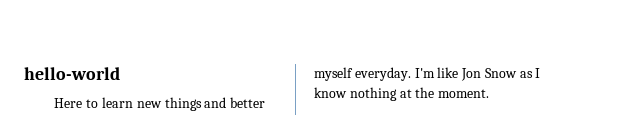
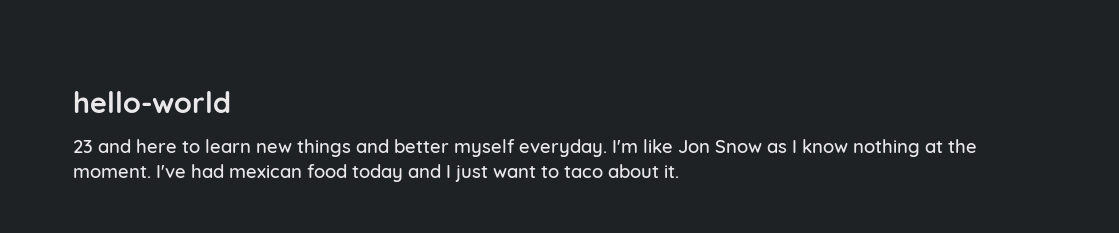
[54,98,83,108] Here -> [73,139,177,153] 23 and here
(490, 93) none -> [156,164,679,182] I've had mexican food today and I just want to taco about it.

